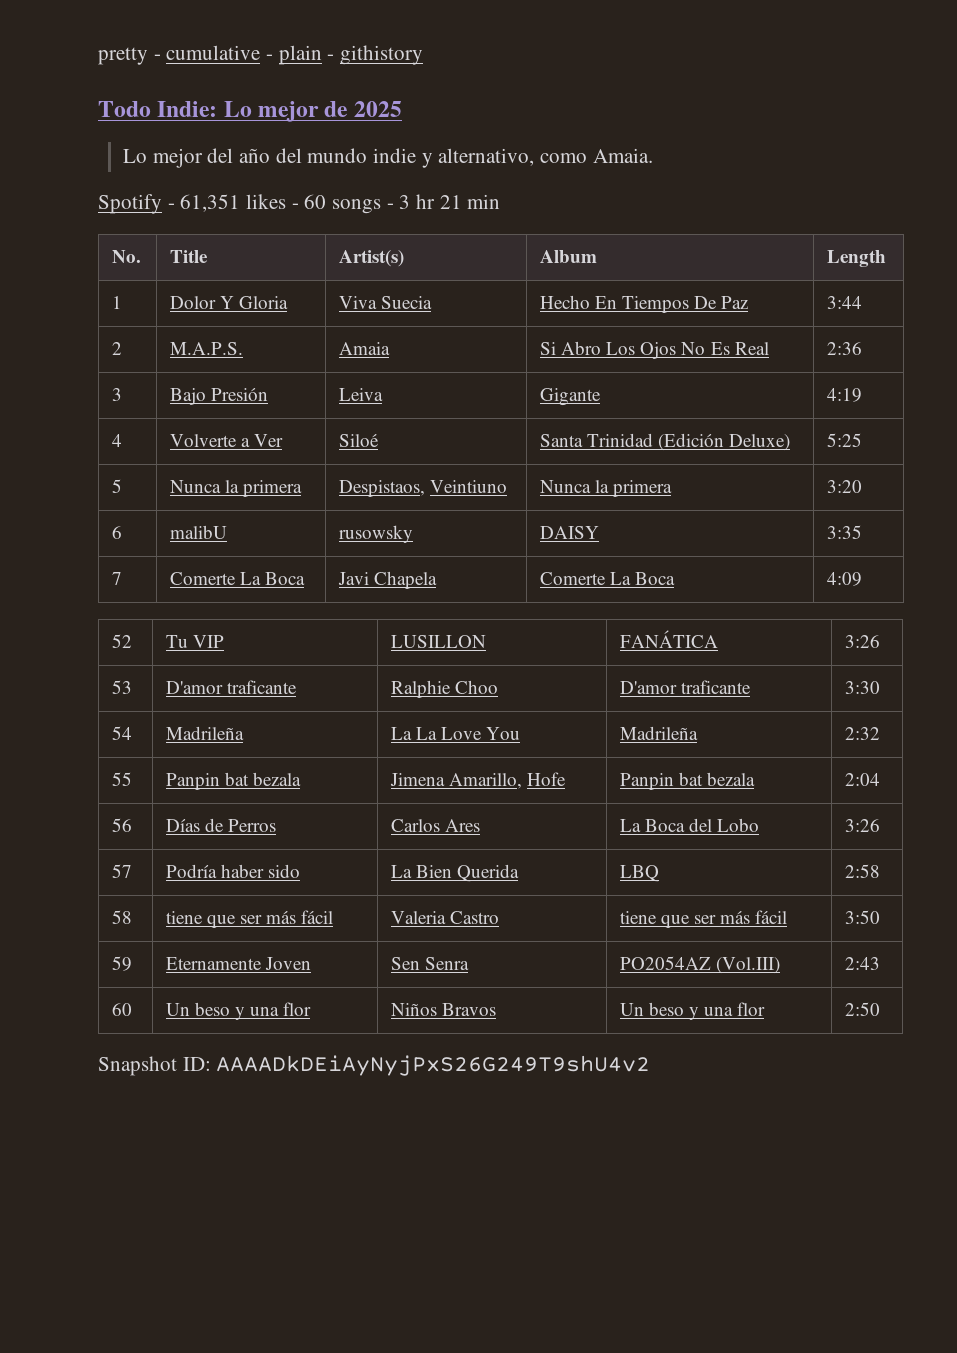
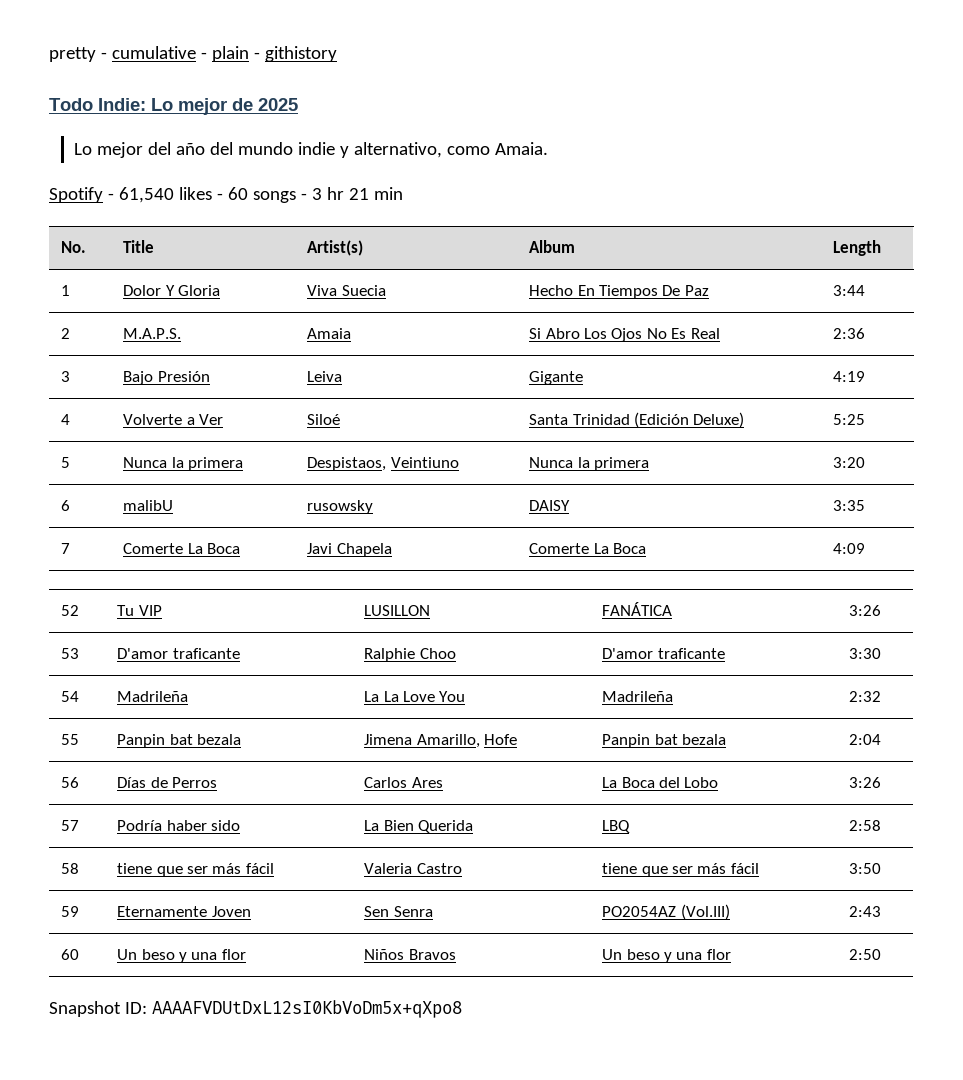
[180,194,241,212] 61,351 -> [118,187,174,203] 61,540
[216,1055,651,1076] AAAADkDEiAyNyjPxS26G249T9shU4v2 -> [151,1000,462,1018] AAAAFVDUtDxL12sI0KbVoDm5x+qXpo8

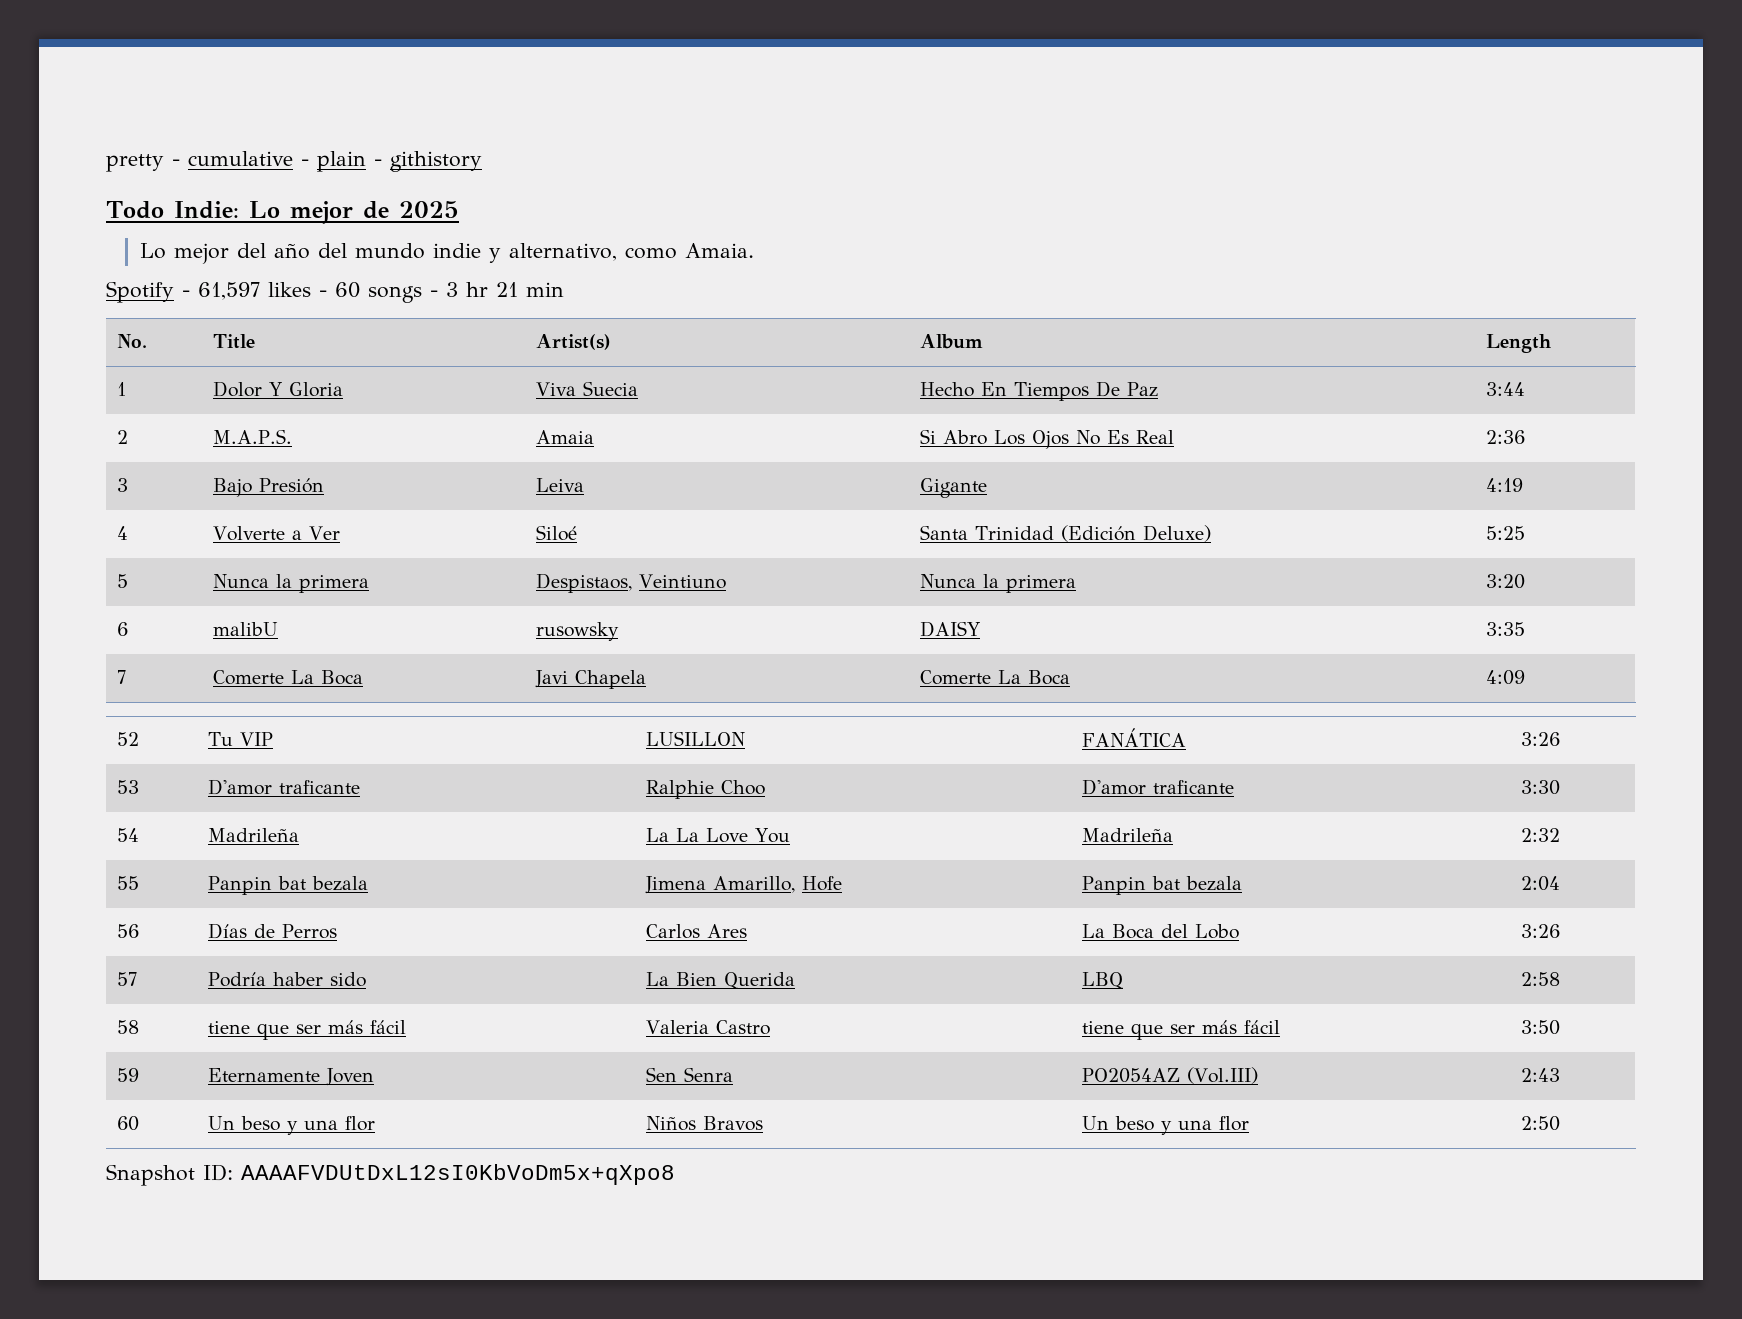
[118,187,174,203] 61,540 -> [198,282,260,300] 61,597

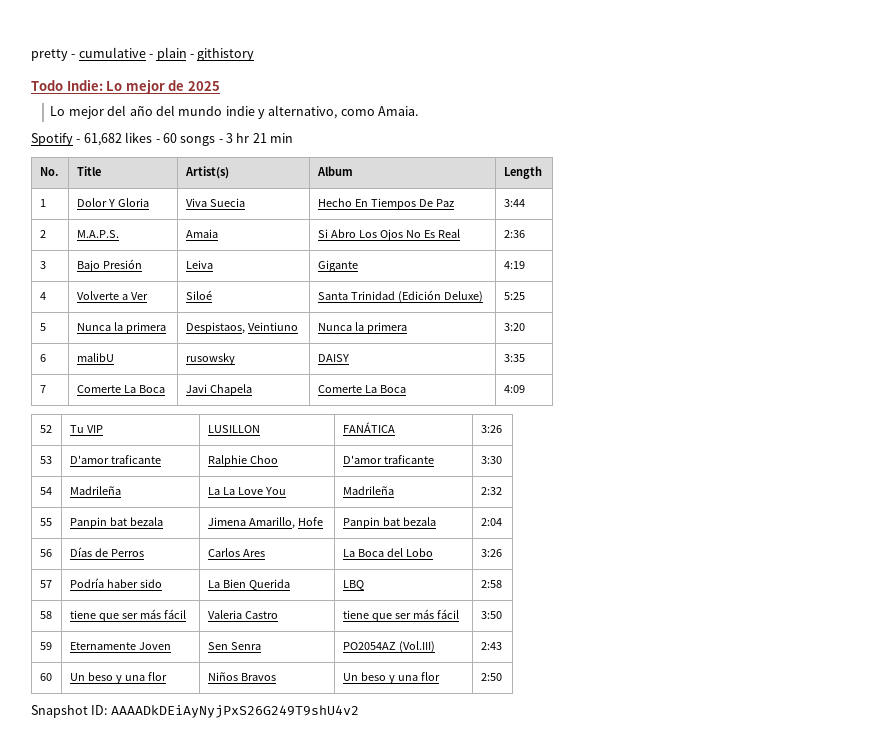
[198,282,260,300] 61,597 -> [83,133,122,146] 61,682
[241,1164,675,1185] AAAAFVDUtDxL12sI0KbVoDm5x+qXpo8 -> [110,705,359,718] AAAADkDEiAyNyjPxS26G249T9shU4v2

